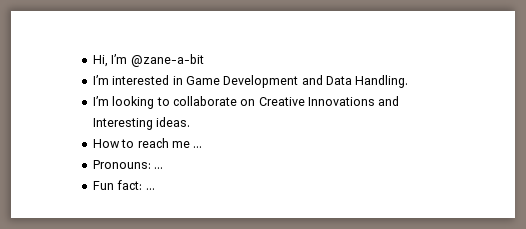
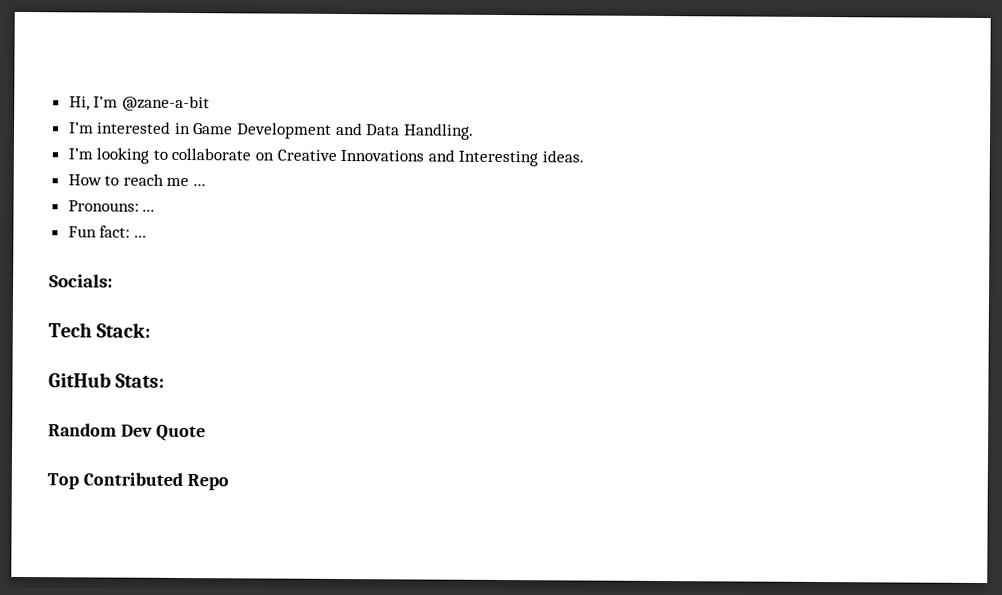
(155, 189) none -> [49,274,113,288] [48,322,152,338] [48,372,166,388] [48,423,206,442] [47,472,229,491] // Socials: // Tech Stack: // GitHub Stats: // Random Dev Quote // Top Contributed Repo

